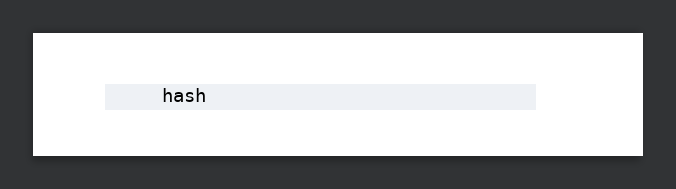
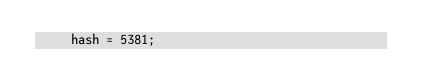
(207, 95) none -> [105,34,155,47] = 5381;

